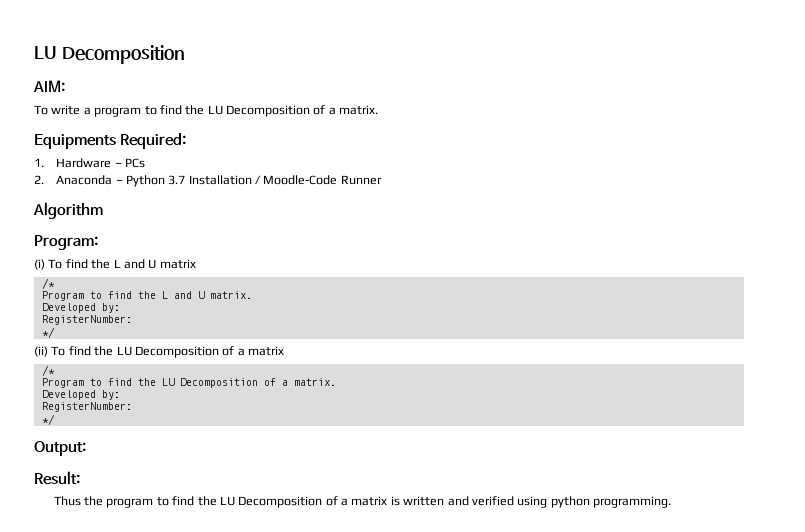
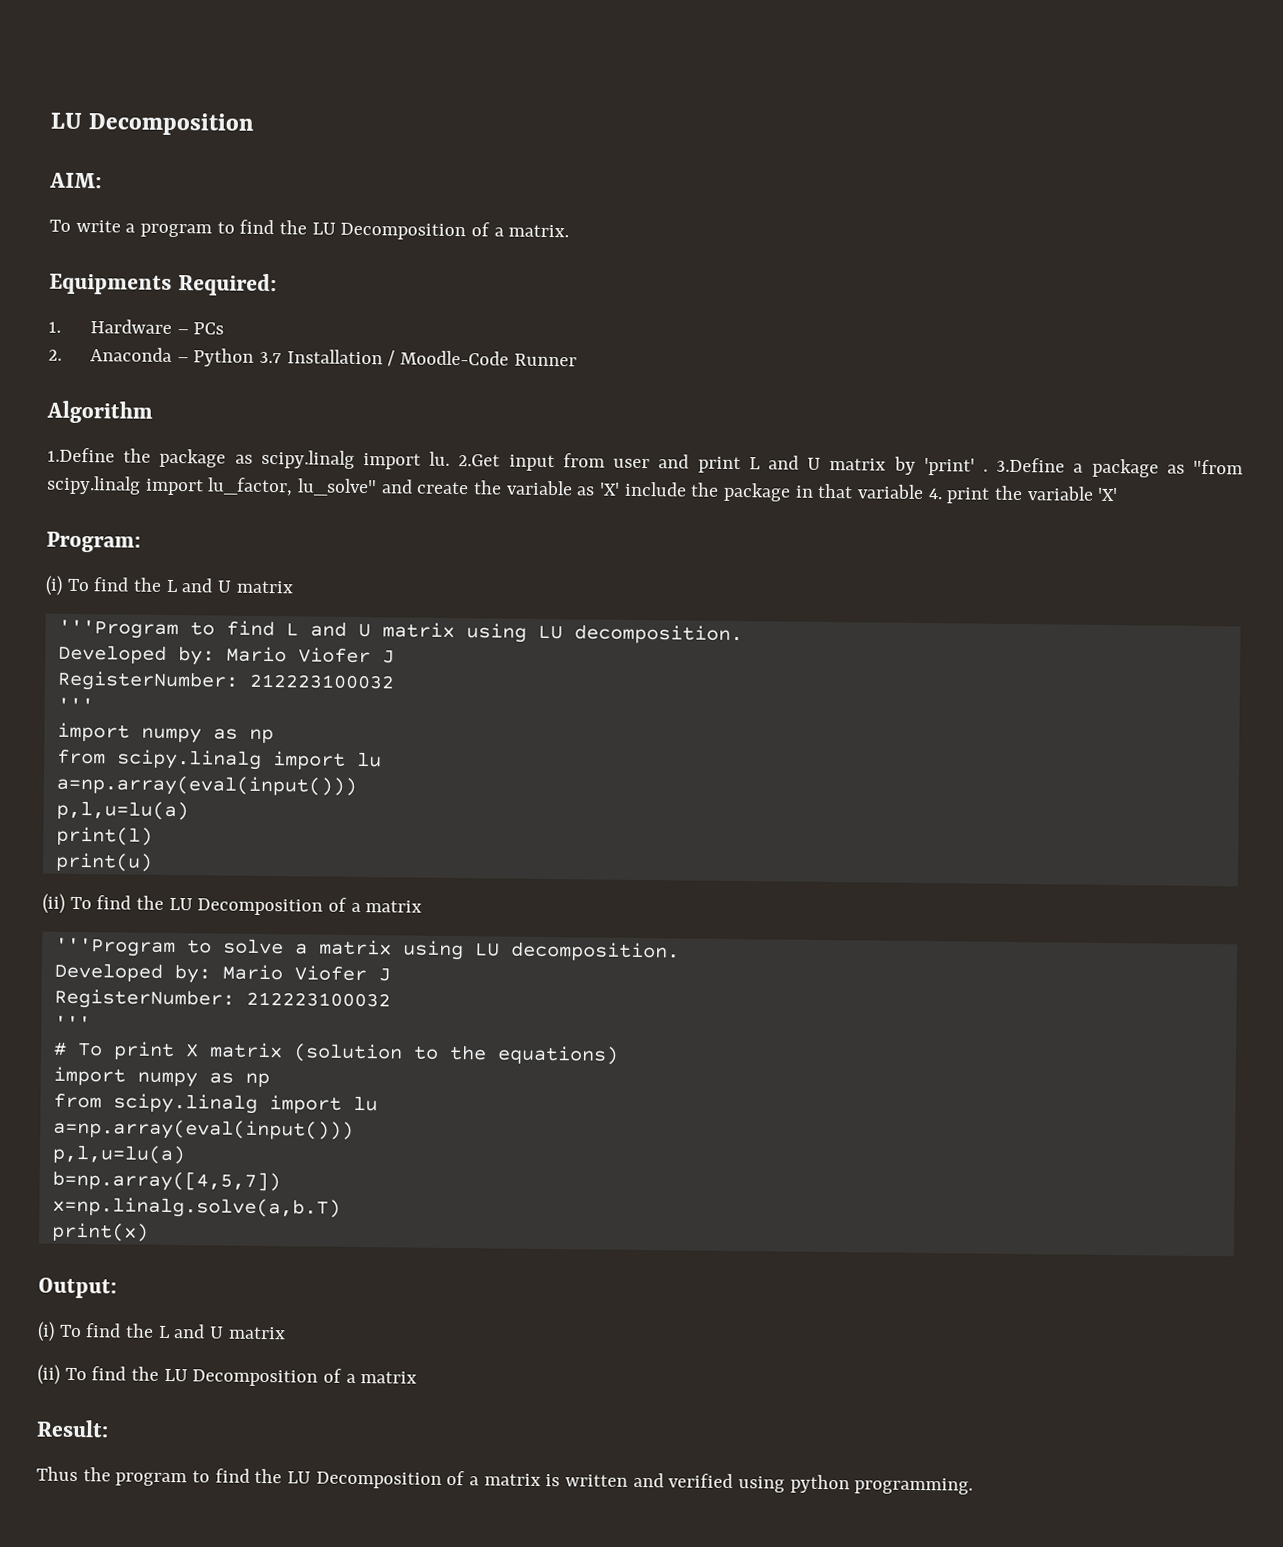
(103, 210) none -> [47,447,1244,478] [46,475,1119,504] // 1.Define the package as scipy.linalg import lu. 2.Get input from user and print L and U matrix by 'print' . 3.Define a package as "from scipy.linalg import lu_factor, lu_solve" and create the variable as 'X' include the package in that variable 4. print the variable 'X'
[41,278,55,289] [41,291,252,301] [41,303,120,313] [41,315,132,325] [41,327,55,338] [34,346,284,358] [41,365,55,376] [41,378,336,388] [41,390,120,400] [41,402,132,412] [41,414,55,425] [34,441,86,456] /* // Program to find the L and U matrix. // Developed by: // RegisterNumber: // */ // (ii) To find the LU Decomposition of a matrix // /* // Program to find the LU Decomposition of a matrix. // Developed by: // RegisterNumber: // */ // Output: -> [57,619,743,645] [57,644,395,666] [56,670,395,692] [56,697,94,712] [56,722,274,744] [56,748,382,770] [55,774,357,797] [55,800,189,821] [55,826,153,846] [54,852,153,872] [42,893,423,916] [54,937,680,962] [53,962,391,984] [53,988,391,1010] [53,1015,91,1030] [52,1041,619,1065] [52,1066,270,1088] [52,1092,378,1114] [52,1118,354,1141] [51,1144,186,1165] [51,1170,281,1193] [51,1196,341,1219] [50,1222,149,1242] [38,1277,117,1299] [37,1321,286,1342] [37,1364,418,1387] '''Program to find L and U matrix using LU decomposition. // Developed by: Mario Viofer J // RegisterNumber: 212223100032 // ''' // import numpy as np // from scipy.linalg import lu // a=np.array(eval(input())) // p,l,u=lu(a) // print(l) // print(u) // (ii) To find the LU Decomposition of a matrix // '''Program to solve a matrix using LU decomposition. // Developed by: Mario Viofer J // RegisterNumber: 212223100032 // ''' // # To print X matrix (solution to the equations) // import numpy as np // from scipy.linalg import lu // a=np.array(eval(input())) // p,l,u=lu(a) // b=np.array([4,5,7]) // x=np.linalg.solve(a,b.T) // print(x) // Output: // (i) To find the L and U matrix // (ii) To find the LU Decomposition of a matrix

